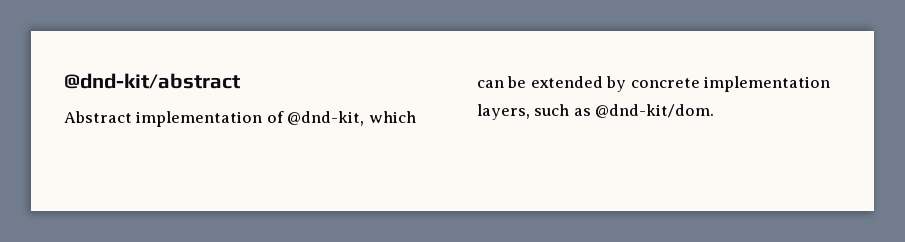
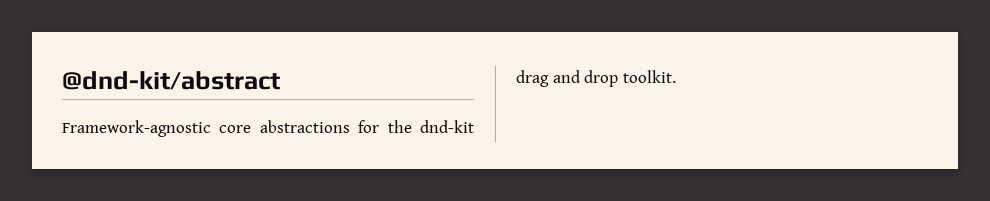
[64,111,416,127] [477,76,831,92] [477,104,715,120] Abstract implementation of @dnd-kit, which can be extended by concrete implementation layers, such as @dnd-kit/dom. -> [62,120,474,137] [516,70,676,87] Framework-agnostic core abstractions for the dnd-kit drag and drop toolkit.

